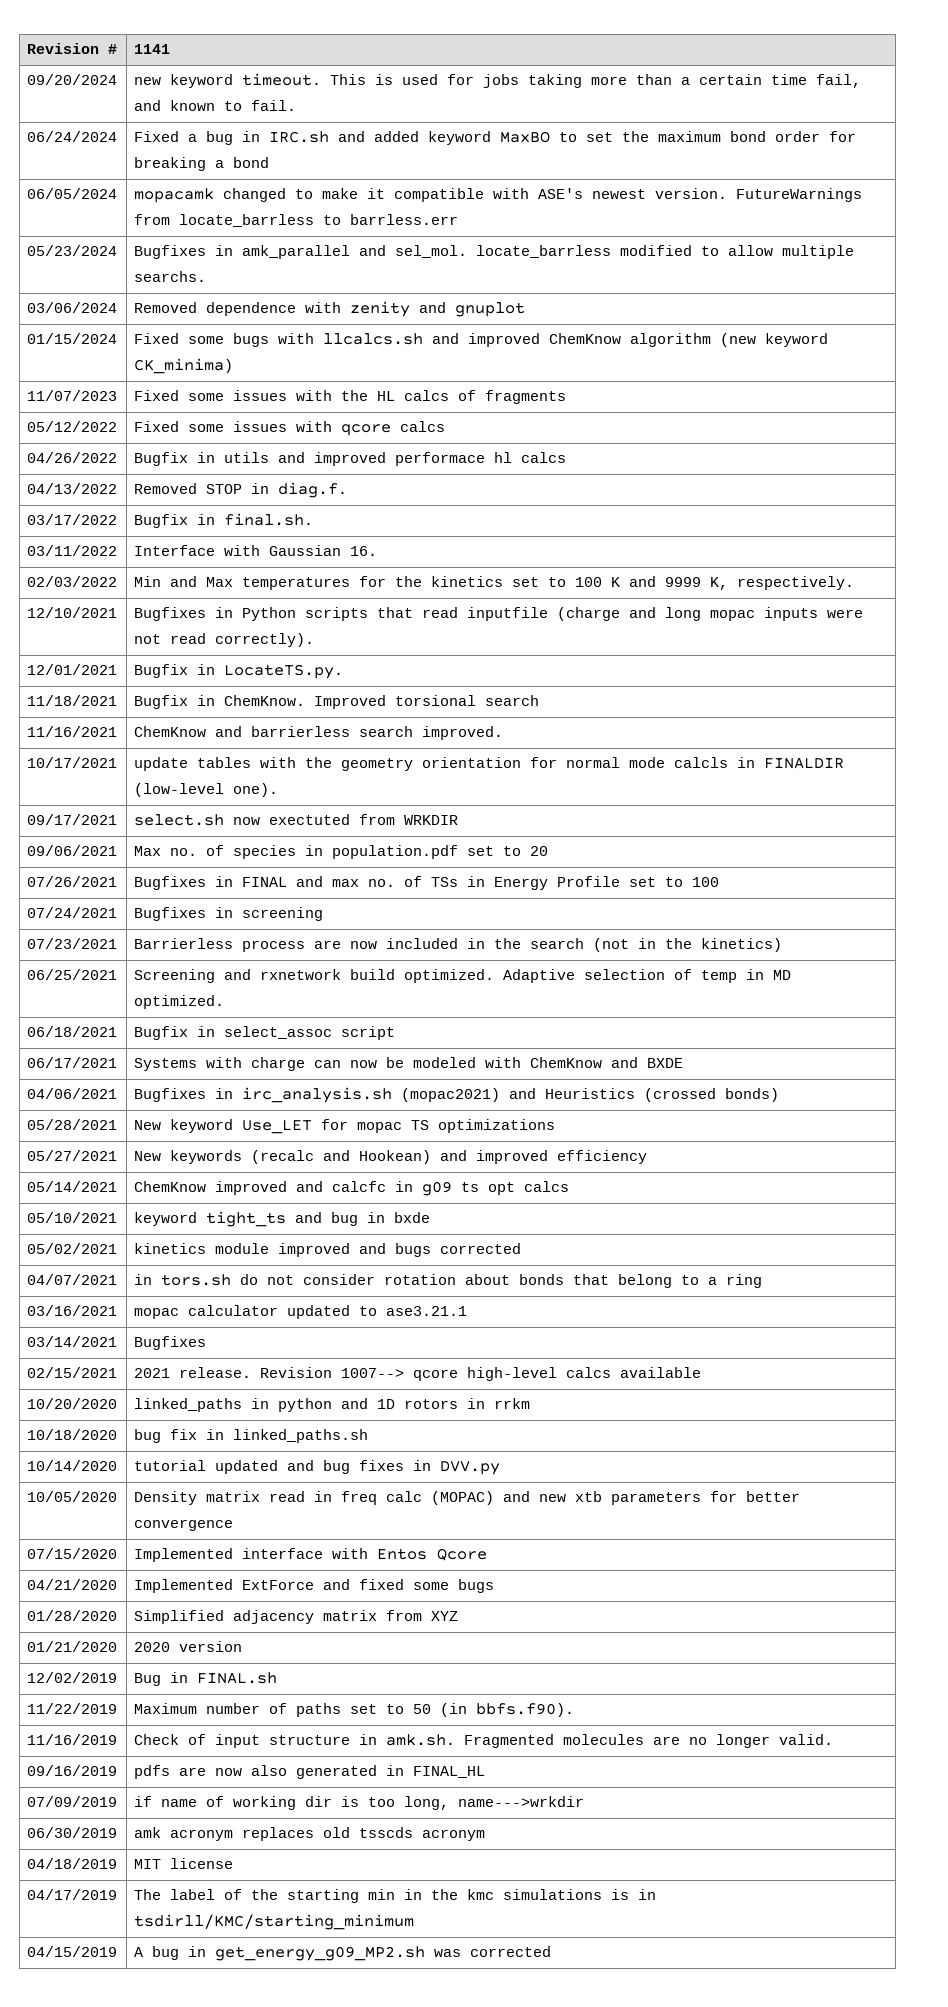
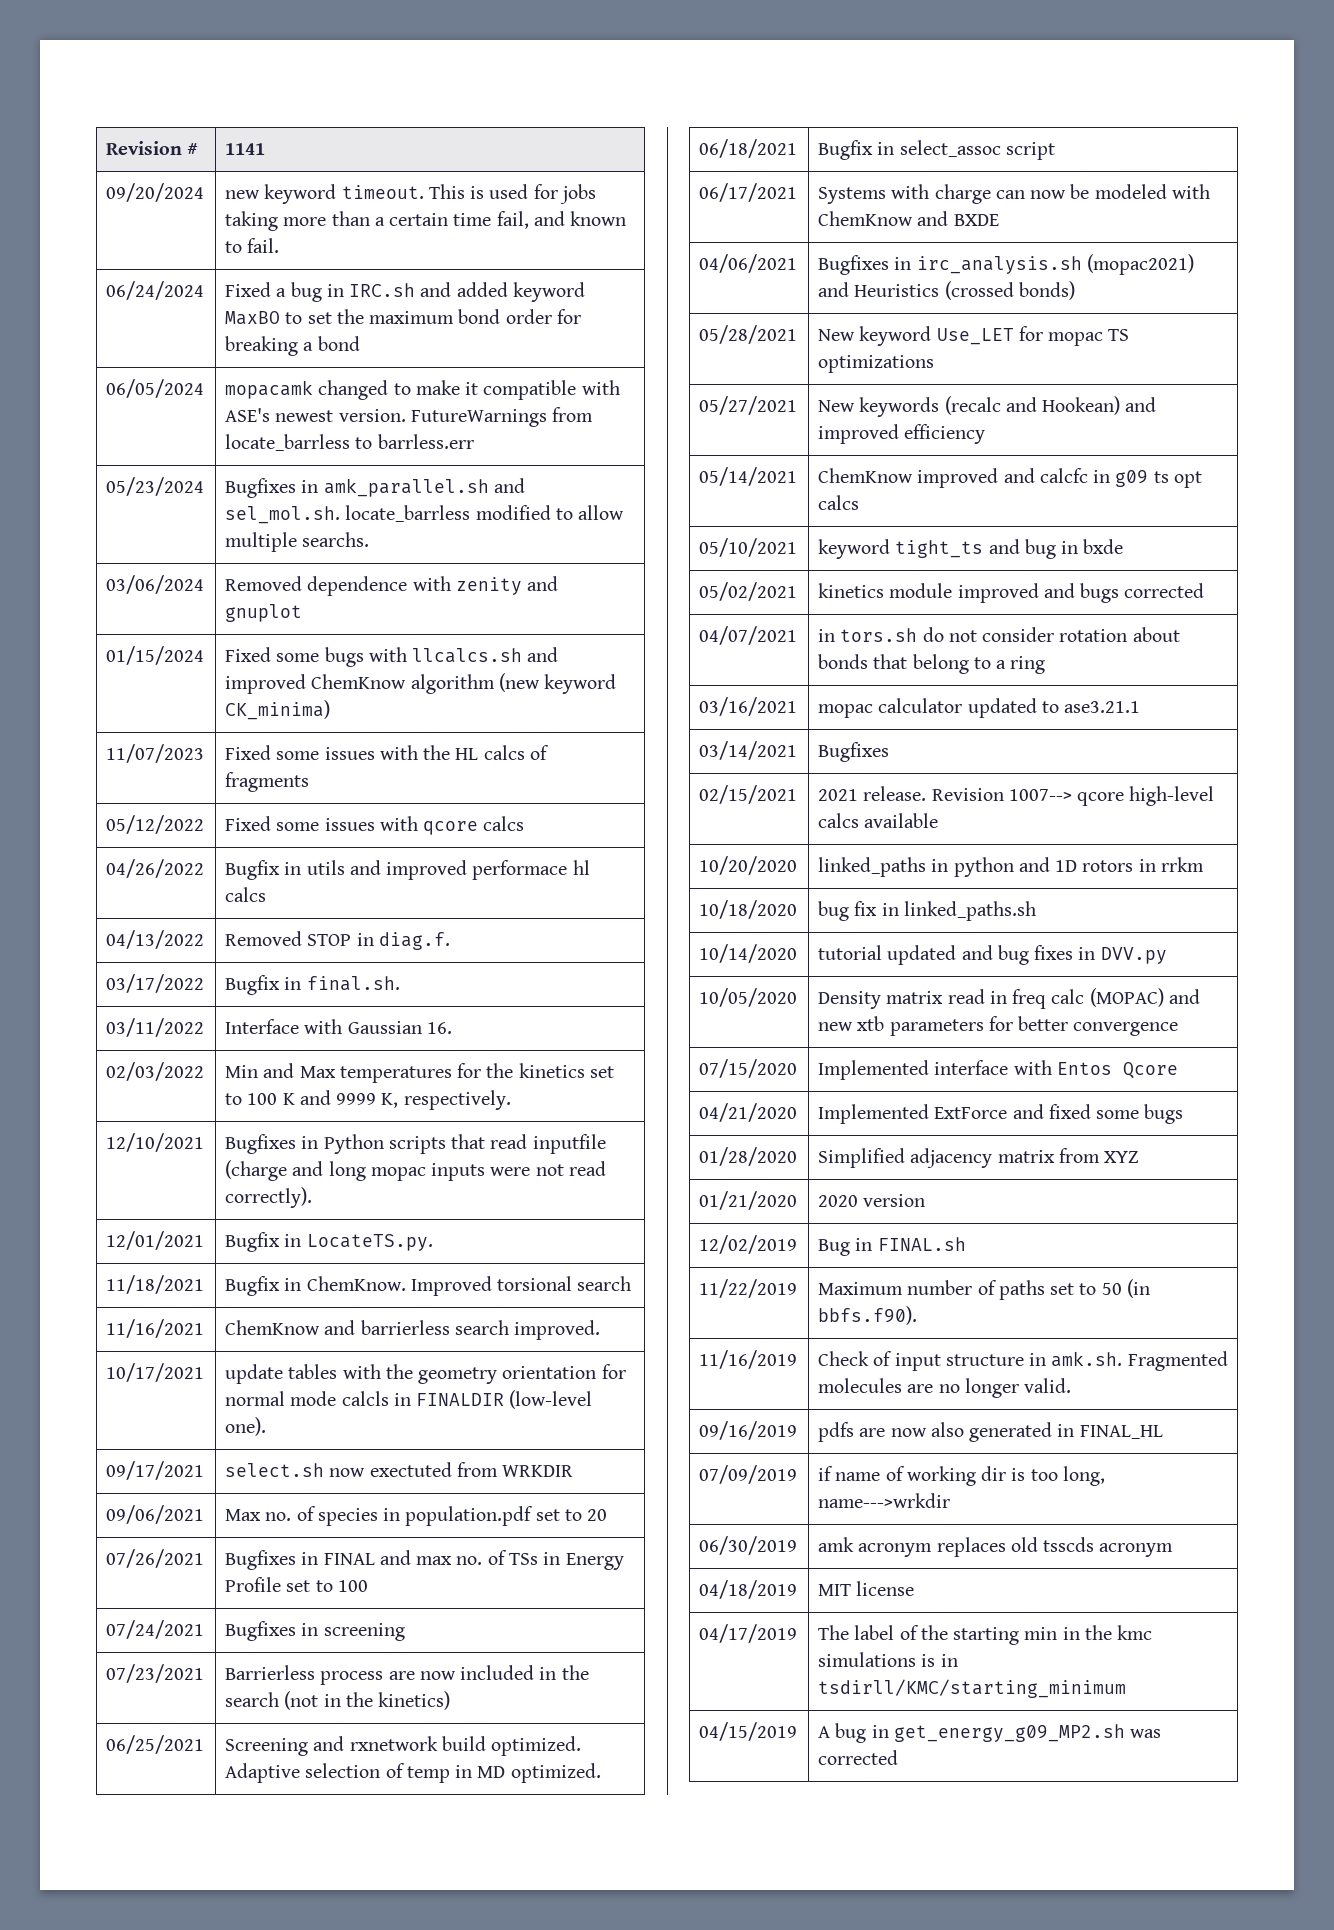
[242,245,468,259] amk_parallel and sel_mol. -> [323,478,525,497] [225,506,341,524] amk_parallel.sh and sel_mol.sh.

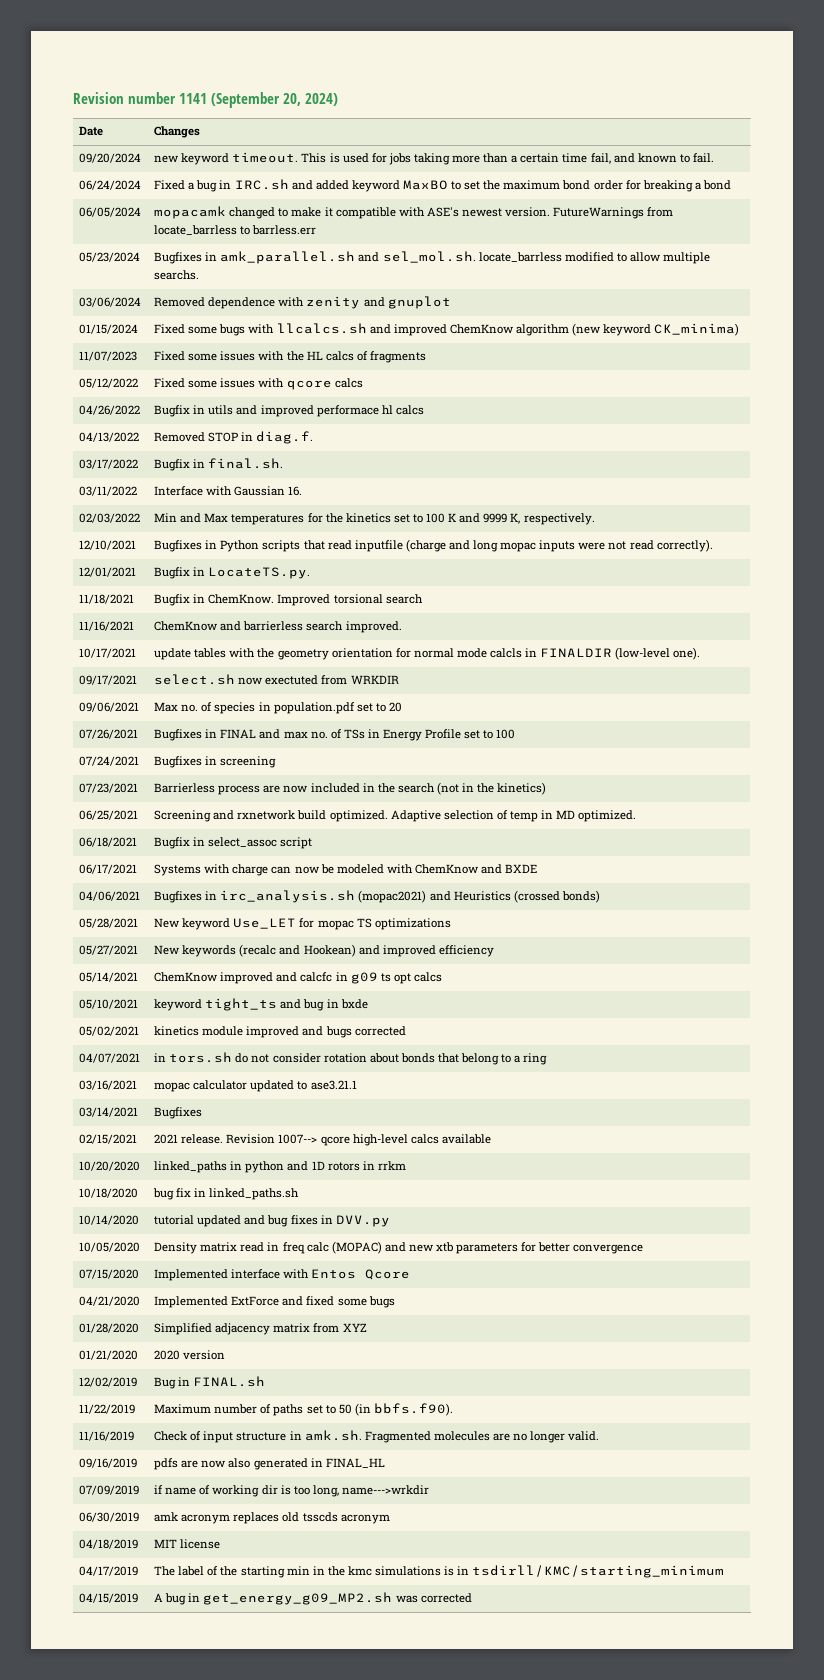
[106,141,199,155] [225,143,266,155] Revision # | 1141 -> [73,92,338,108] [79,126,104,136] [154,126,201,138] Revision number 1141 (September 20, 2024) // Date | Changes

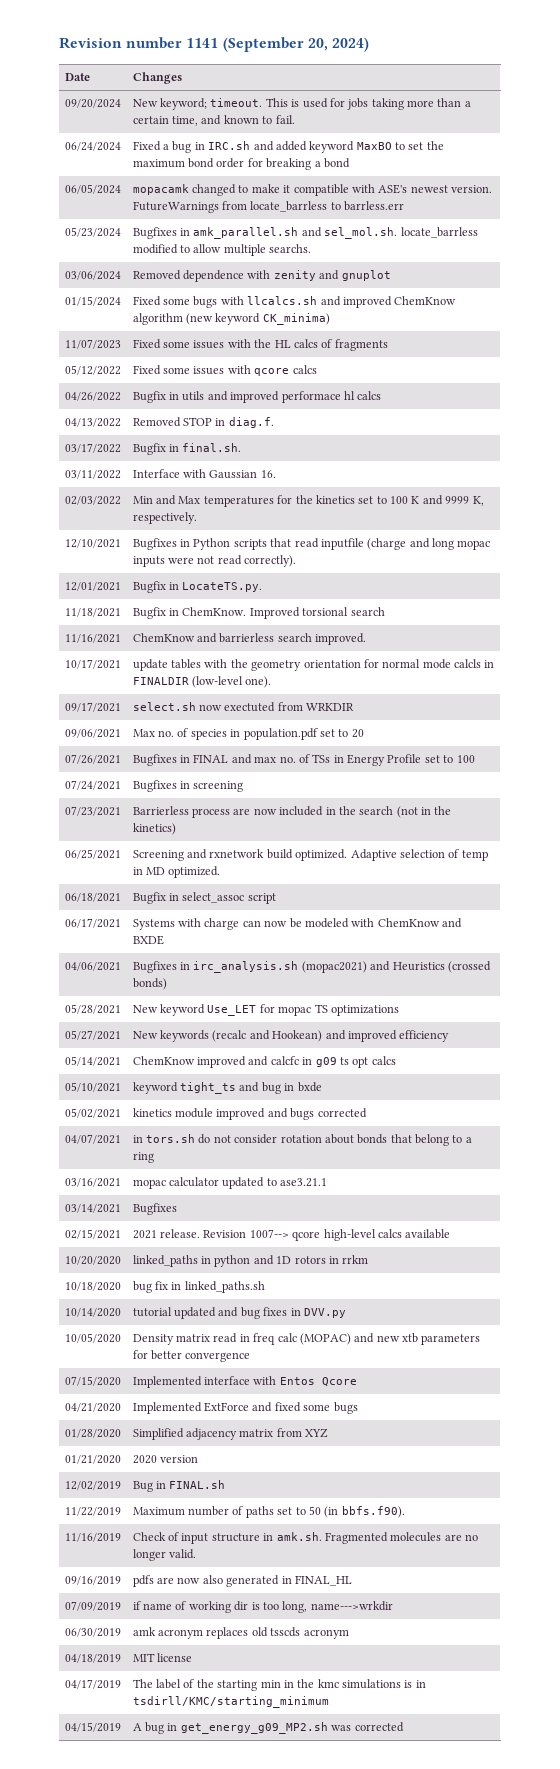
[154,153,230,165] new keyword -> [132,98,208,110] New keyword;
[562,153,611,164] time fail, -> [172,116,199,126] time,

